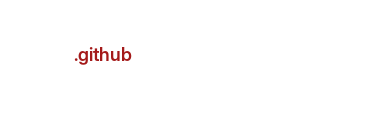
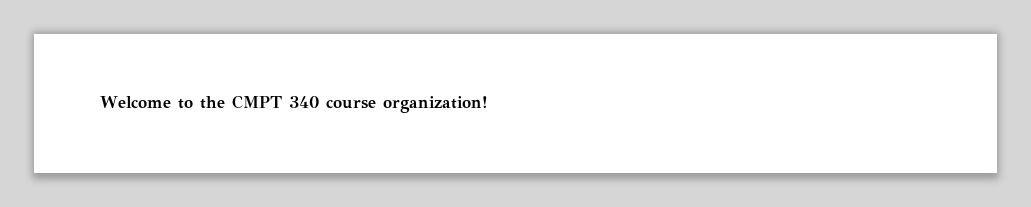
[74,47,132,65] .github -> [100,95,488,113] Welcome to the CMPT 340 course organization!

